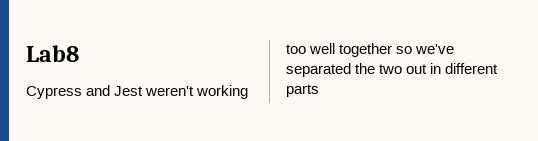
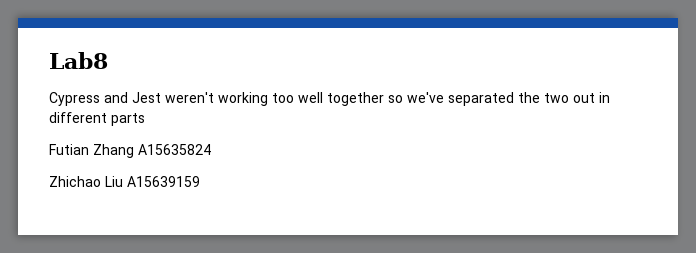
(319, 90) none -> [49,144,211,158] [49,176,200,187] // Futian Zhang A15635824 // Zhichao Liu A15639159

